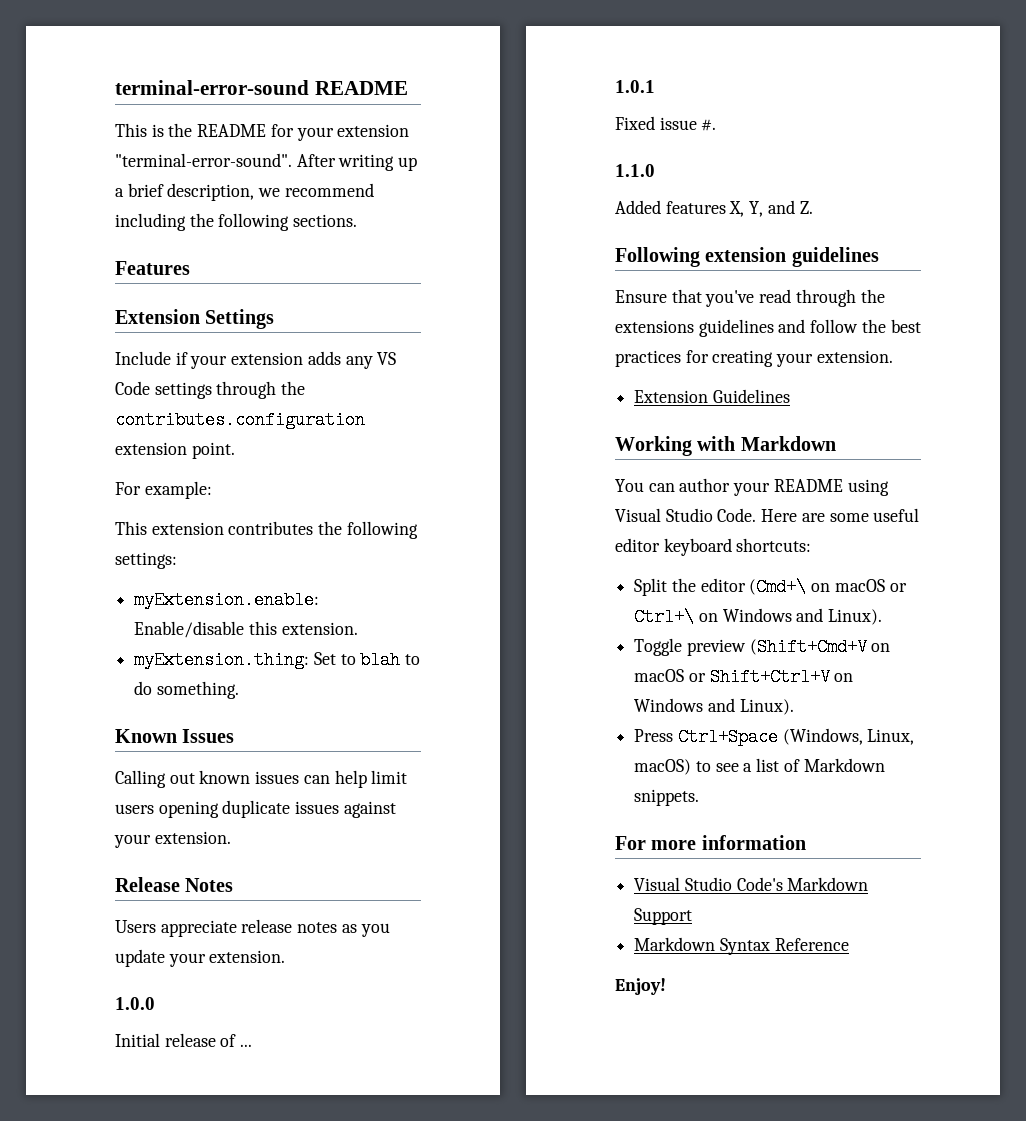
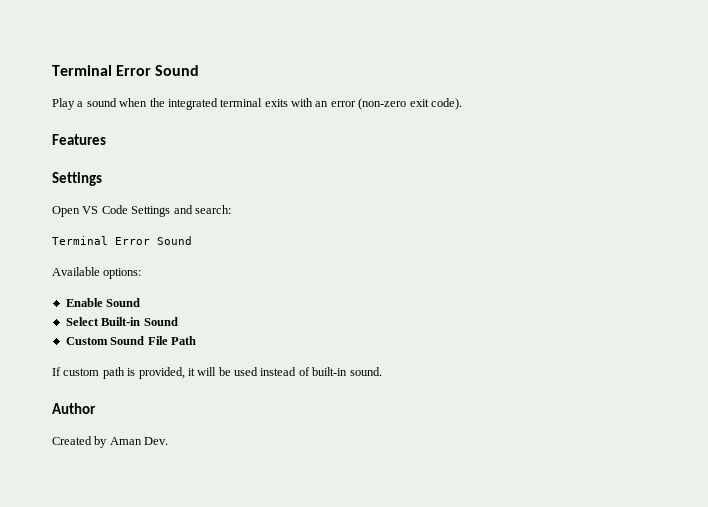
[115,80,408,95] [115,123,410,141] [115,153,418,171] [115,183,374,201] [115,213,358,231] terminal-error-sound README // This is the README for your extension "terminal-error-sound". After writing up a brief description, we recommend including the following sections. -> [52,65,200,76] [52,98,462,110] Terminal Error Sound // Play a sound when the integrated terminal exits with an error (non-zero exit code).
[115,309,200,324] Extension -> (106, 139) none
[115,351,397,369] [115,381,306,399] [115,411,365,429] [115,442,235,459] [115,481,212,499] [115,521,418,539] [115,552,177,569] [134,591,320,609] [134,621,358,638] [134,651,421,669] [134,681,239,699] [115,729,235,743] [115,770,408,788] [115,800,396,818] [114,831,231,848] [115,877,234,892] [115,919,390,937] [115,949,286,967] [115,997,155,1010] [115,1033,253,1047] [615,80,655,93] [615,116,717,131] [615,164,655,177] [615,200,813,217] [615,247,879,267] [615,289,885,307] [615,319,921,337] [615,350,893,367] [634,389,790,403] [615,436,836,456] [615,478,889,496] [615,508,920,522] [615,538,812,556] [634,578,907,596] [634,608,883,626] [634,638,891,656] [634,668,854,686] [634,698,794,715] [634,728,915,746] [634,758,885,775] [634,789,700,806] [615,835,806,850] [634,877,869,891] [634,908,693,925] [634,937,849,955] [615,978,666,995] Include if your extension adds any VS Code settings through the contributes.configuration extension point. // For example: // This extension contributes the following settings: // myExtension.enable: Enable/disable this extension. // myExtension.thing: Set to blah to do something. // Known Issues // Calling out known issues can help limit users opening duplicate issues against your extension. // Release Notes // Users appreciate release notes as you update your extension. // 1.0.0 // Initial release of ... // 1.0.1 // Fixed issue #. // 1.1.0 // Added features X, Y, and Z. // Following extension guidelines // Ensure that you've read through the extensions guidelines and follow the best practices for creating your extension. // Extension Guidelines // Working with Markdown // You can author your README using Visual Studio Code. Here are some useful editor keyboard shortcuts: // Split the editor (Cmd+\ on macOS or Ctrl+\ on Windows and Linux). // Toggle preview (Shift+Cmd+V on macOS or Shift+Ctrl+V on Windows and Linux). // Press Ctrl+Space (Windows, Linux, macOS) to see a list of Markdown snippets. // For more information // Visual Studio Code's Markdown Support // Markdown Syntax Reference // Enjoy! -> [52,205,231,217] [52,236,192,245] [52,267,142,279] [65,298,141,307] [65,317,178,326] [65,336,196,345] [52,367,382,379] [52,403,96,414] [52,436,169,448] Open VS Code Settings and search: // Terminal Error Sound // Available options: // Enable Sound // Select Built-in Sound // Custom Sound File Path // If custom path is provided, it will be used instead of built-in sound. // Author // Created by Aman Dev.

